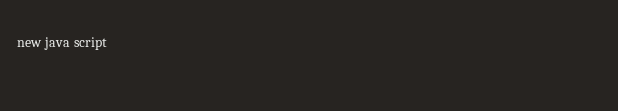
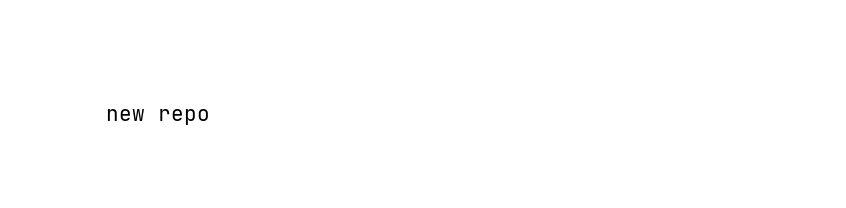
[43,37,107,50] java script -> [158,109,210,125] repo

